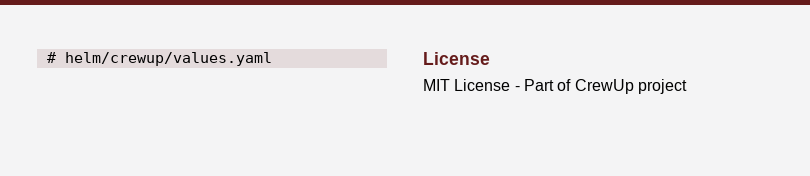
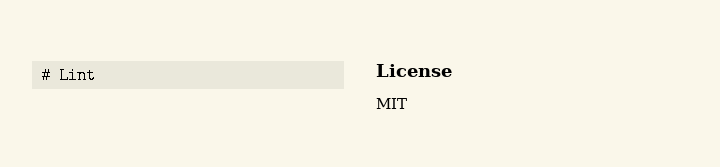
[64,52,272,66] helm/crewup/values.yaml -> [59,67,96,84] Lint
[454,79,687,94] License - Part of CrewUp project -> (407, 103) none

